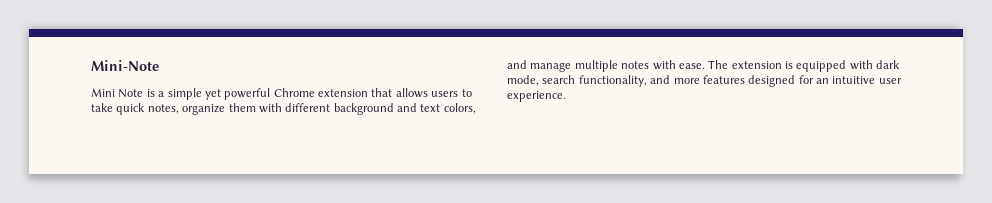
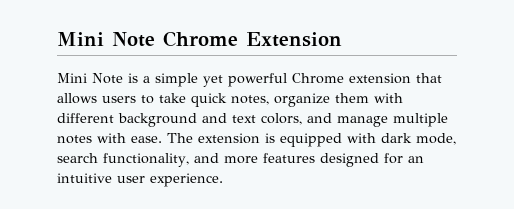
[91,60,159,71] Mini-Note -> [57,31,342,47] Mini Note Chrome Extension

